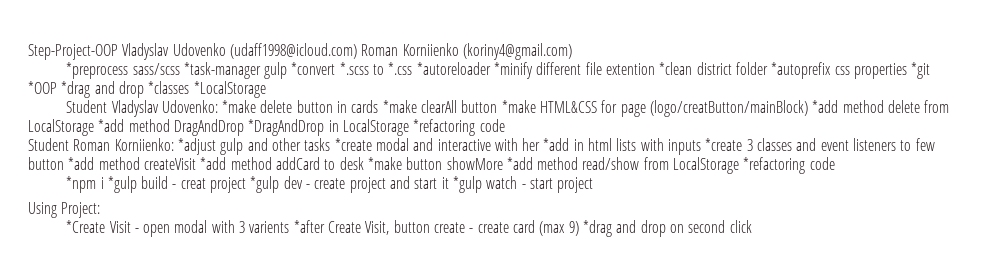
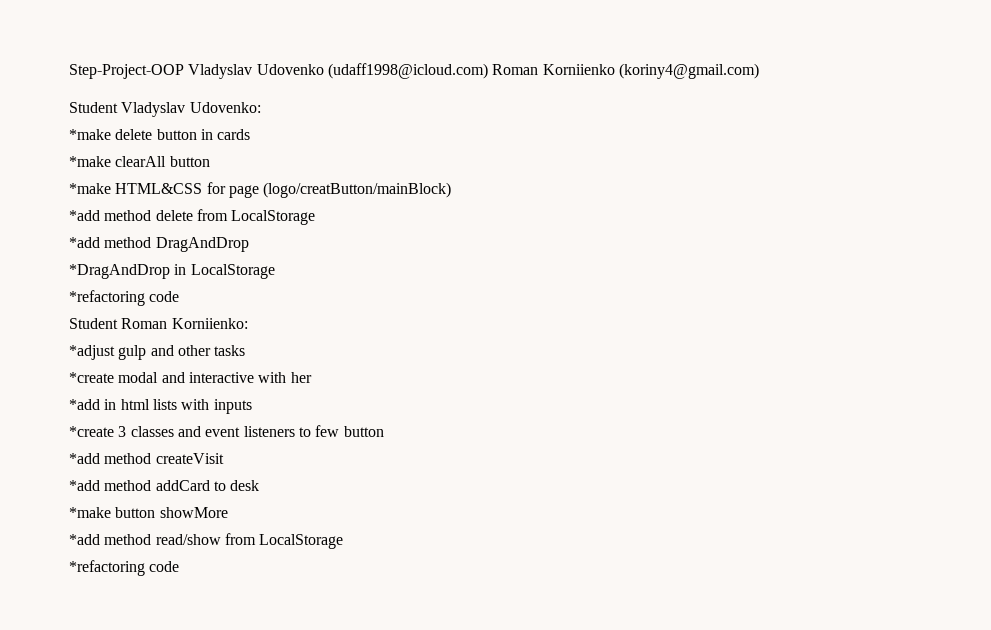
[66,62,931,79] [28,81,266,98] // *preprocess sass/scss *task-manager gulp *convert *.scss to *.css *autoreloader *minify different file extention *clean district folder *autoprefix css properties *git *OOP *drag and drop *classes *LocalStorage -> (759, 71) none
(218, 106) none -> (261, 107) //
(379, 106) none -> (251, 134) //
(498, 106) none -> (210, 161) //
(808, 108) none -> (452, 190) //
(94, 127) none -> (316, 217) //
(244, 127) none -> (249, 244) //
(409, 127) none -> (275, 271) //
(174, 144) none -> (248, 323) //
(331, 144) none -> (246, 350) //
(541, 144) none -> (312, 377) //
(702, 147) none -> (252, 406) //
(64, 163) none -> (384, 431) //
(196, 164) none -> (224, 458) //
(364, 163) none -> (260, 485) //
(503, 163) none -> (228, 512) //
[743,157,835,174] [66,176,594,193] [28,202,101,218] [66,220,752,237] *refactoring code // *npm i *gulp build - creat project *gulp dev - create project and start it *gulp watch - start project // Using Project: // *Create Visit - open modal with 3 varients *after Create Visit, button create - create card (max 9) *drag and drop on second click -> [69,560,180,576] // *refactoring code

